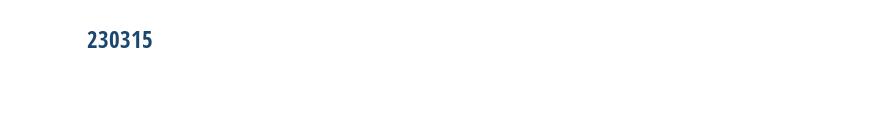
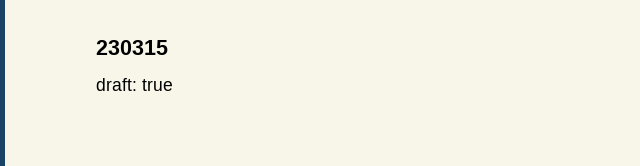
(153, 39) none -> [96,78,173,91] // draft: true

